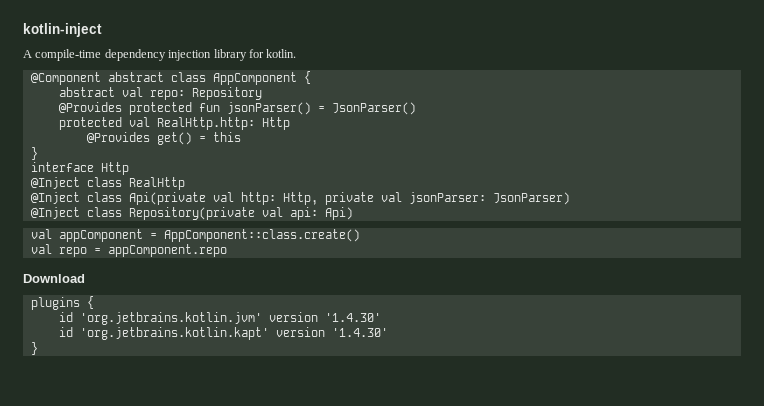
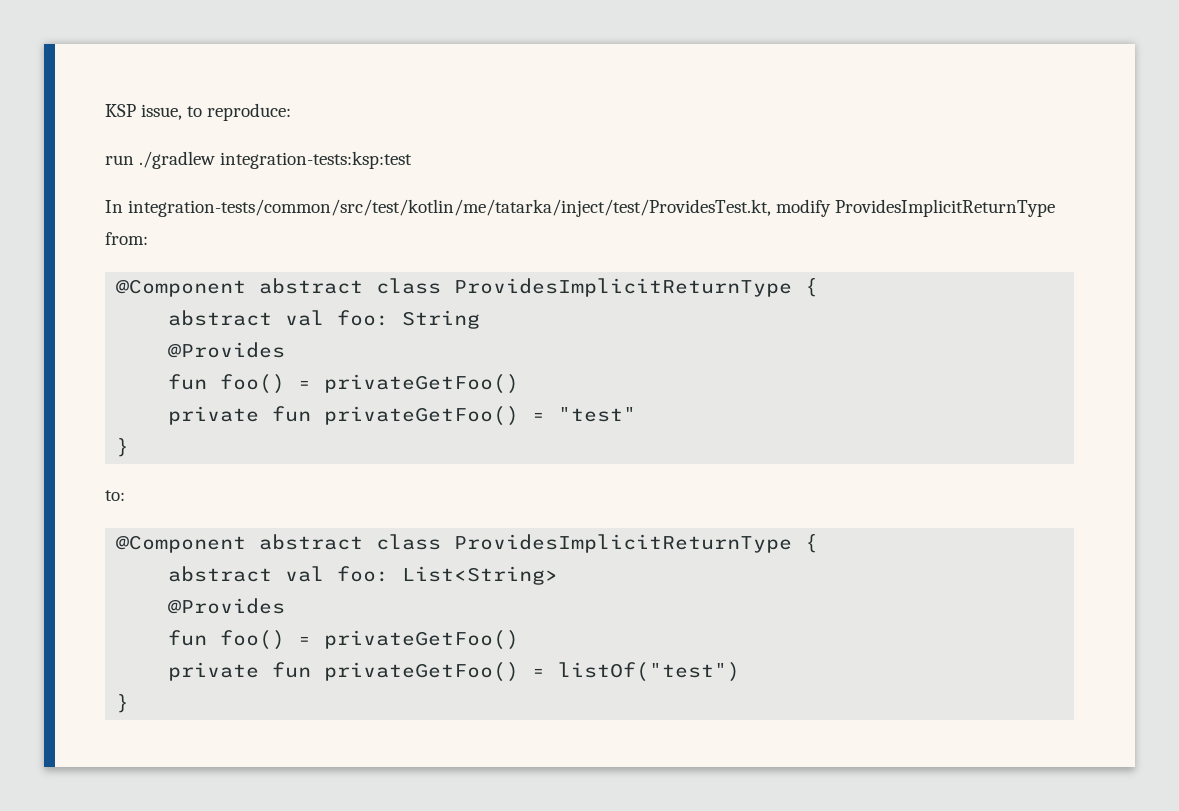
[23,23,102,37] [23,49,297,61] [30,71,311,85] [58,87,262,100] [58,102,416,115] [58,117,290,130] [86,132,241,145] [30,147,38,160] [30,162,129,175] [30,177,185,190] [30,192,570,205] [30,207,353,220] [30,229,360,242] [30,244,227,257] [23,274,85,283] [30,296,94,310] [58,312,381,325] [58,327,388,340] kotlin-inject // A compile-time dependency injection library for kotlin. // @Component abstract class AppComponent { // abstract val repo: Repository // @Provides protected fun jsonParser() = JsonParser() // protected val RealHttp.http: Http // @Provides get() = this // } // interface Http // @Inject class RealHttp // @Inject class Api(private val http: Http, private val jsonParser: JsonParser) // @Inject class Repository(private val api: Api) // val appComponent = AppComponent::class.create() // val repo = appComponent.repo // Download // plugins { // id 'org.jetbrains.kotlin.jvm' version '1.4.30' // id 'org.jetbrains.kotlin.kapt' version '1.4.30' -> [105,103,292,121] [105,151,413,169] [105,199,1056,217] [105,232,148,245] [116,278,819,297] [168,310,481,329] [168,342,286,358] [168,374,520,394] [168,406,637,426] [116,438,130,457] [105,490,125,501] [116,534,819,553] [168,566,559,585] [168,598,286,614] [168,630,520,650] [168,662,741,682] KSP issue, to reproduce: // run ./gradlew integration-tests:ksp:test // In integration-tests/common/src/test/kotlin/me/tatarka/inject/test/ProvidesTest.kt, modify ProvidesImplicitReturnType from: // @Component abstract class ProvidesImplicitReturnType { // abstract val foo: String // @Provides // fun foo() = privateGetFoo() // private fun privateGetFoo() = "test" // } // to: // @Component abstract class ProvidesImplicitReturnType { // abstract val foo: List<String> // @Provides // fun foo() = privateGetFoo() // private fun privateGetFoo() = listOf("test")

